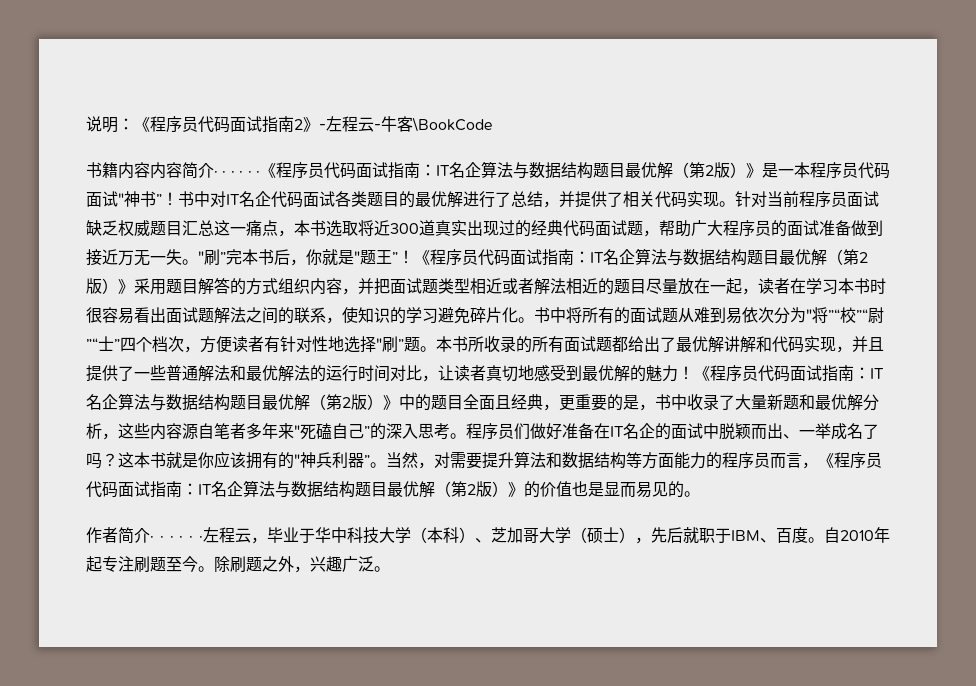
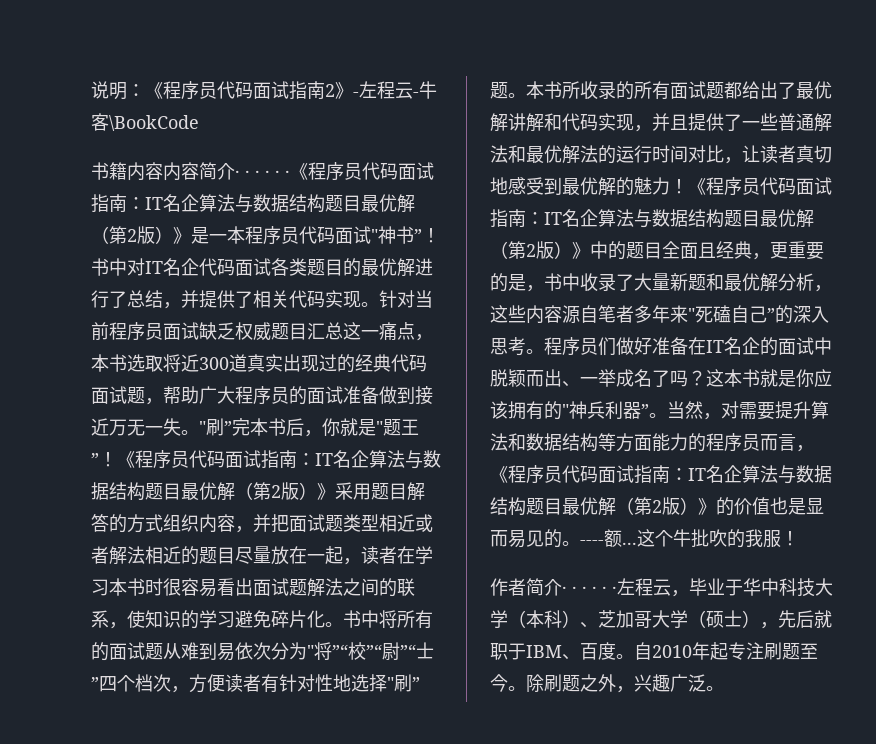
(700, 494) none -> [580,529,799,548] ----额...这个牛批吹的我服！

